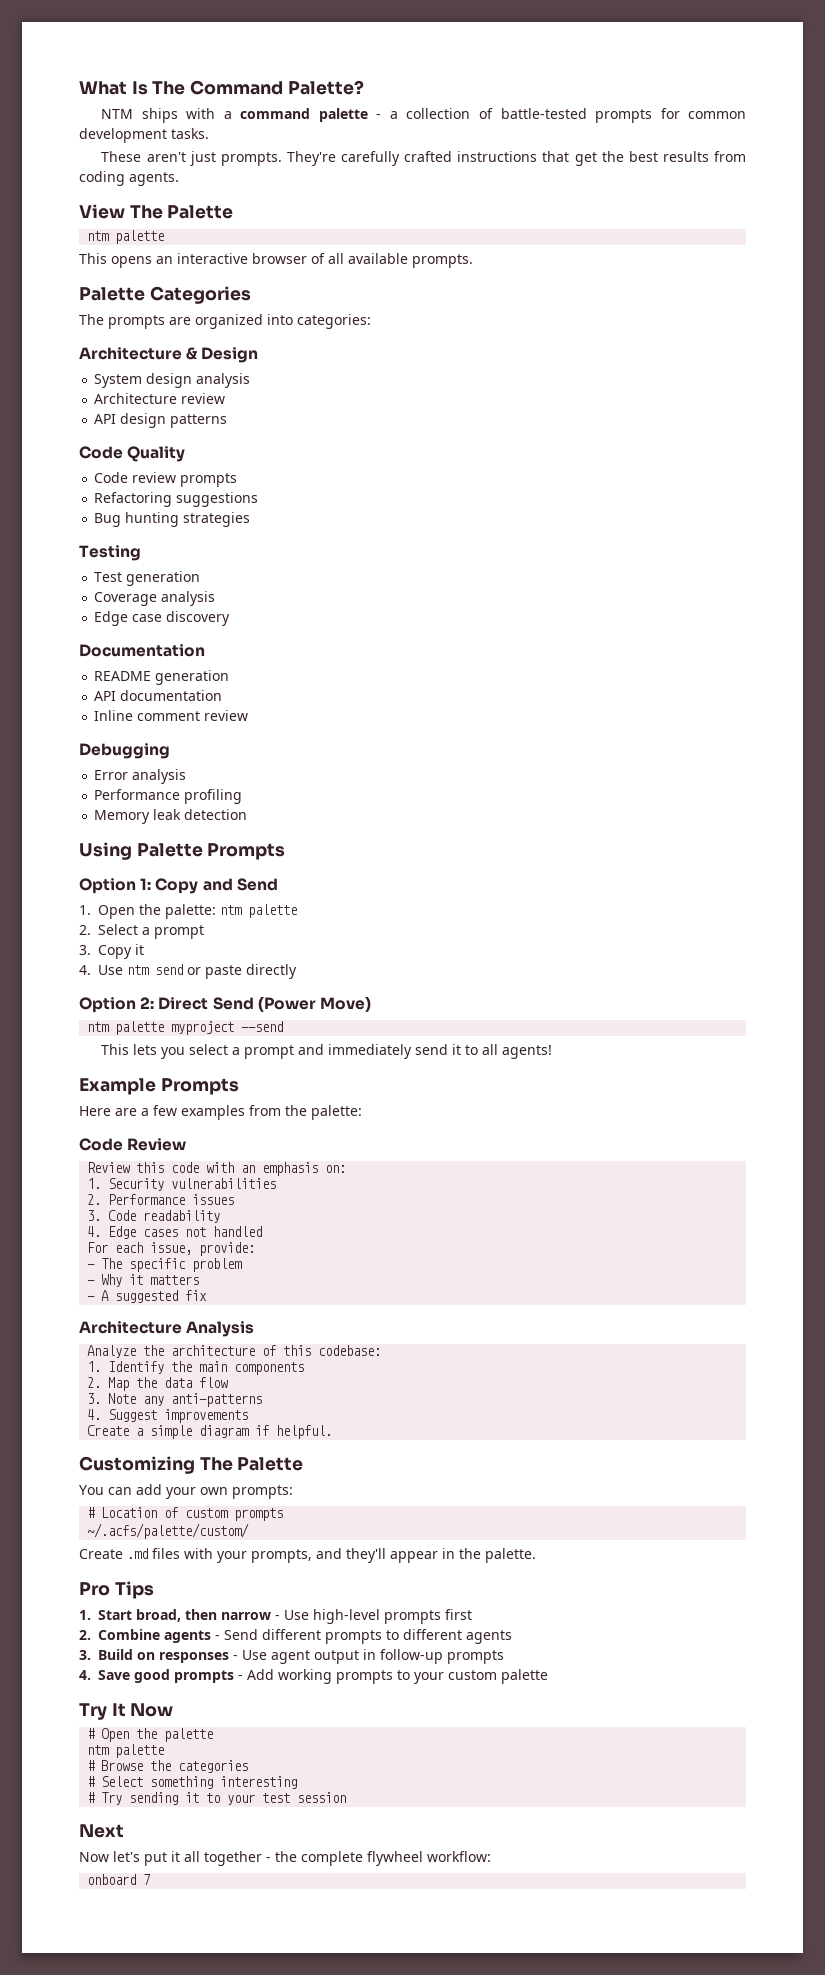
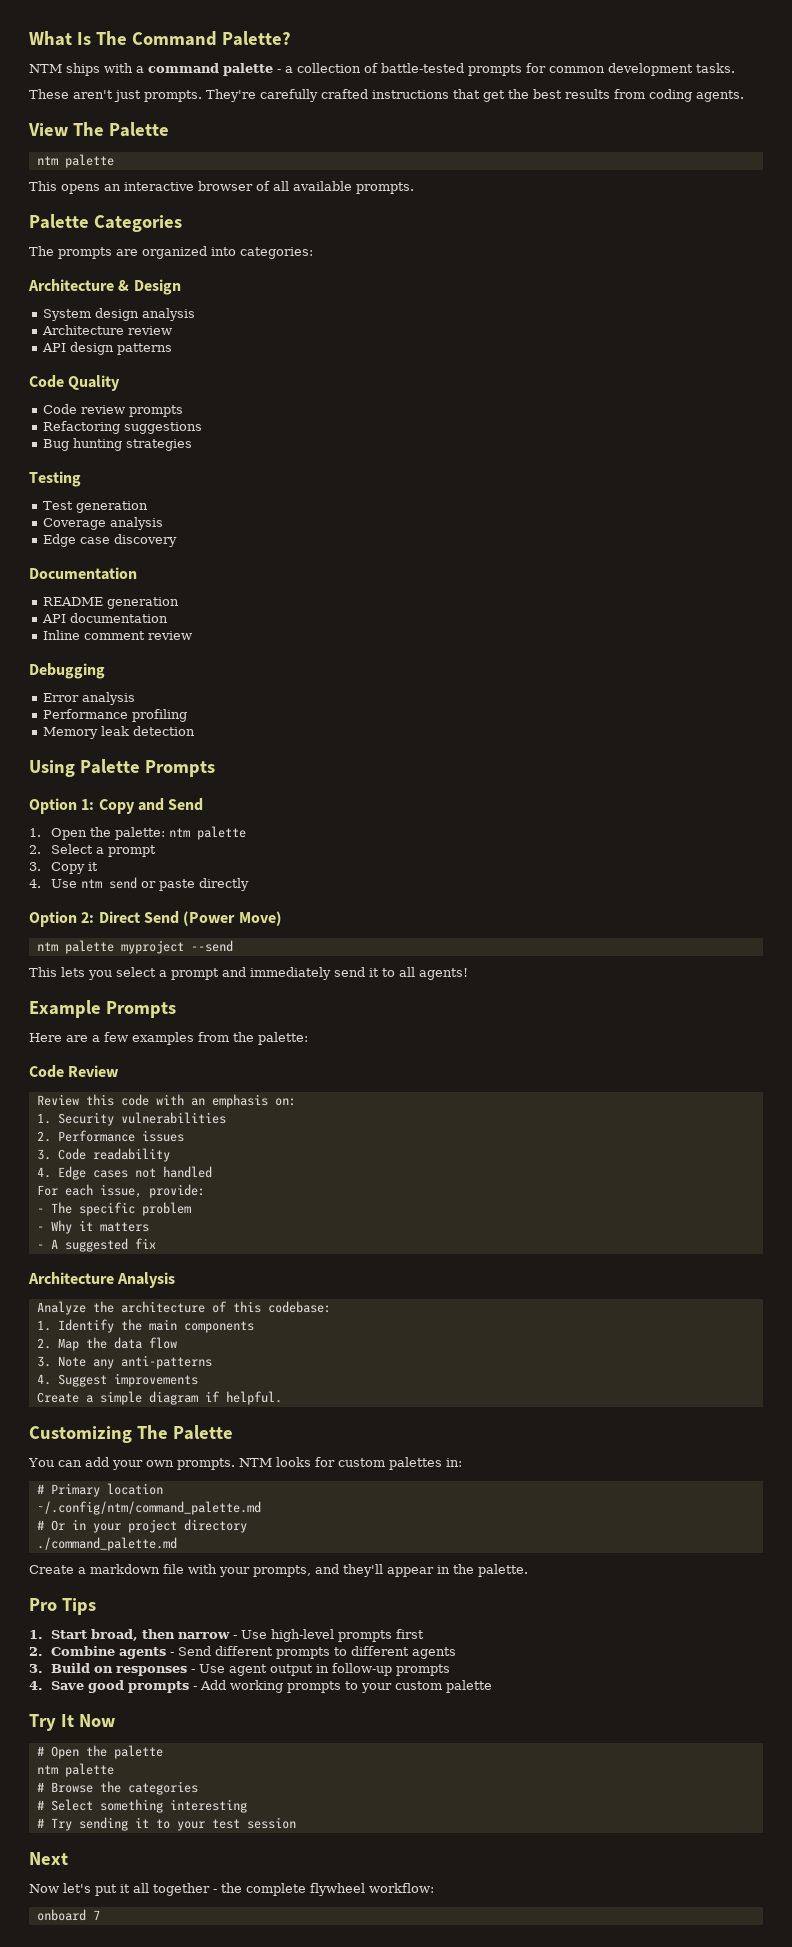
[232,1485,293,1499] [87,1507,284,1521] [87,1523,250,1539] [79,1548,180,1559] prompts: // # Location of custom prompts // ~/.acfs/palette/custom/ // Create .md files -> [176,1457,462,1470] [36,1483,163,1497] [36,1501,261,1515] [36,1519,247,1533] [36,1537,177,1551] [29,1564,184,1574] prompts. NTM looks for custom palettes in: // # Primary location // ~/.config/ntm/command_palette.md // # Or in your project directory // ./command_palette.md // Create a markdown file

